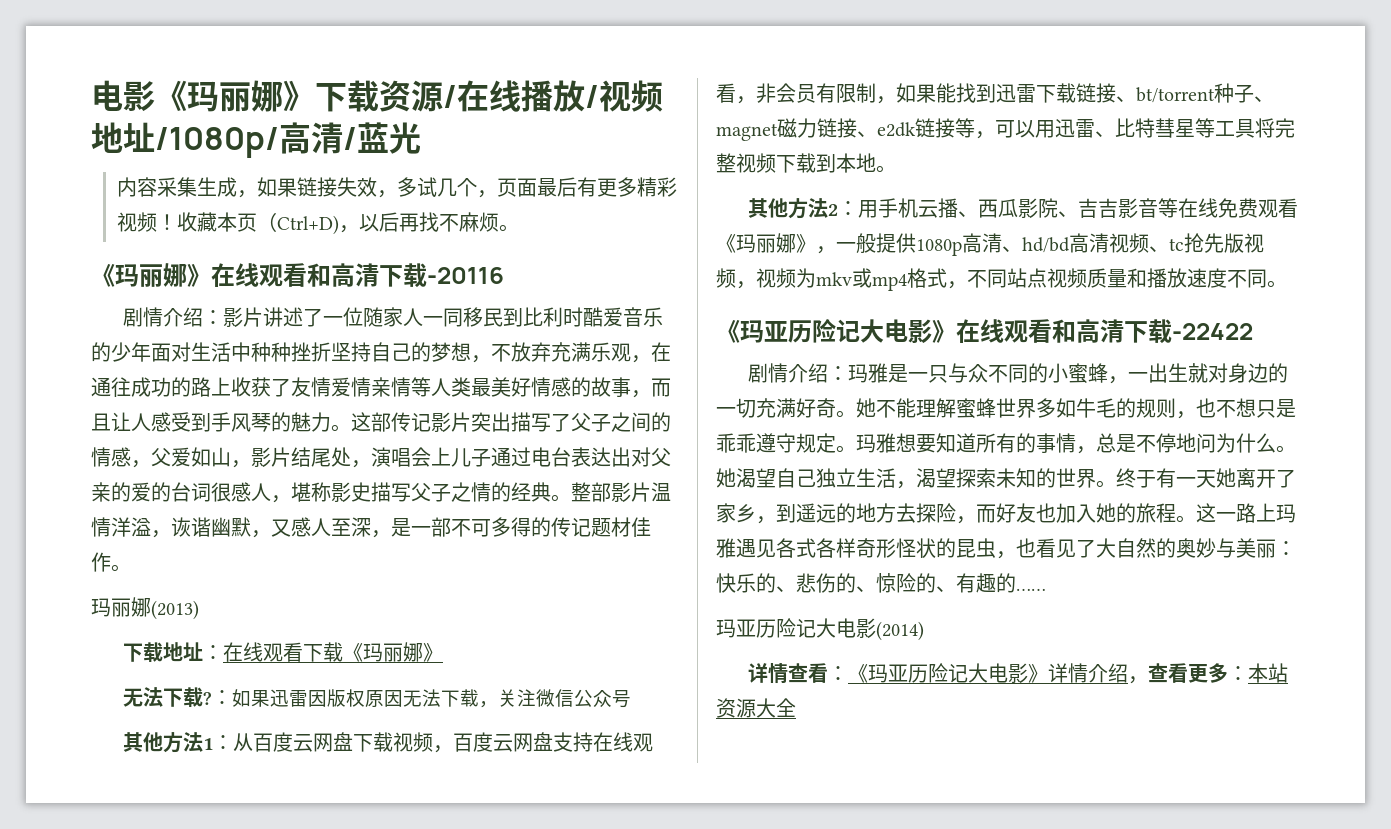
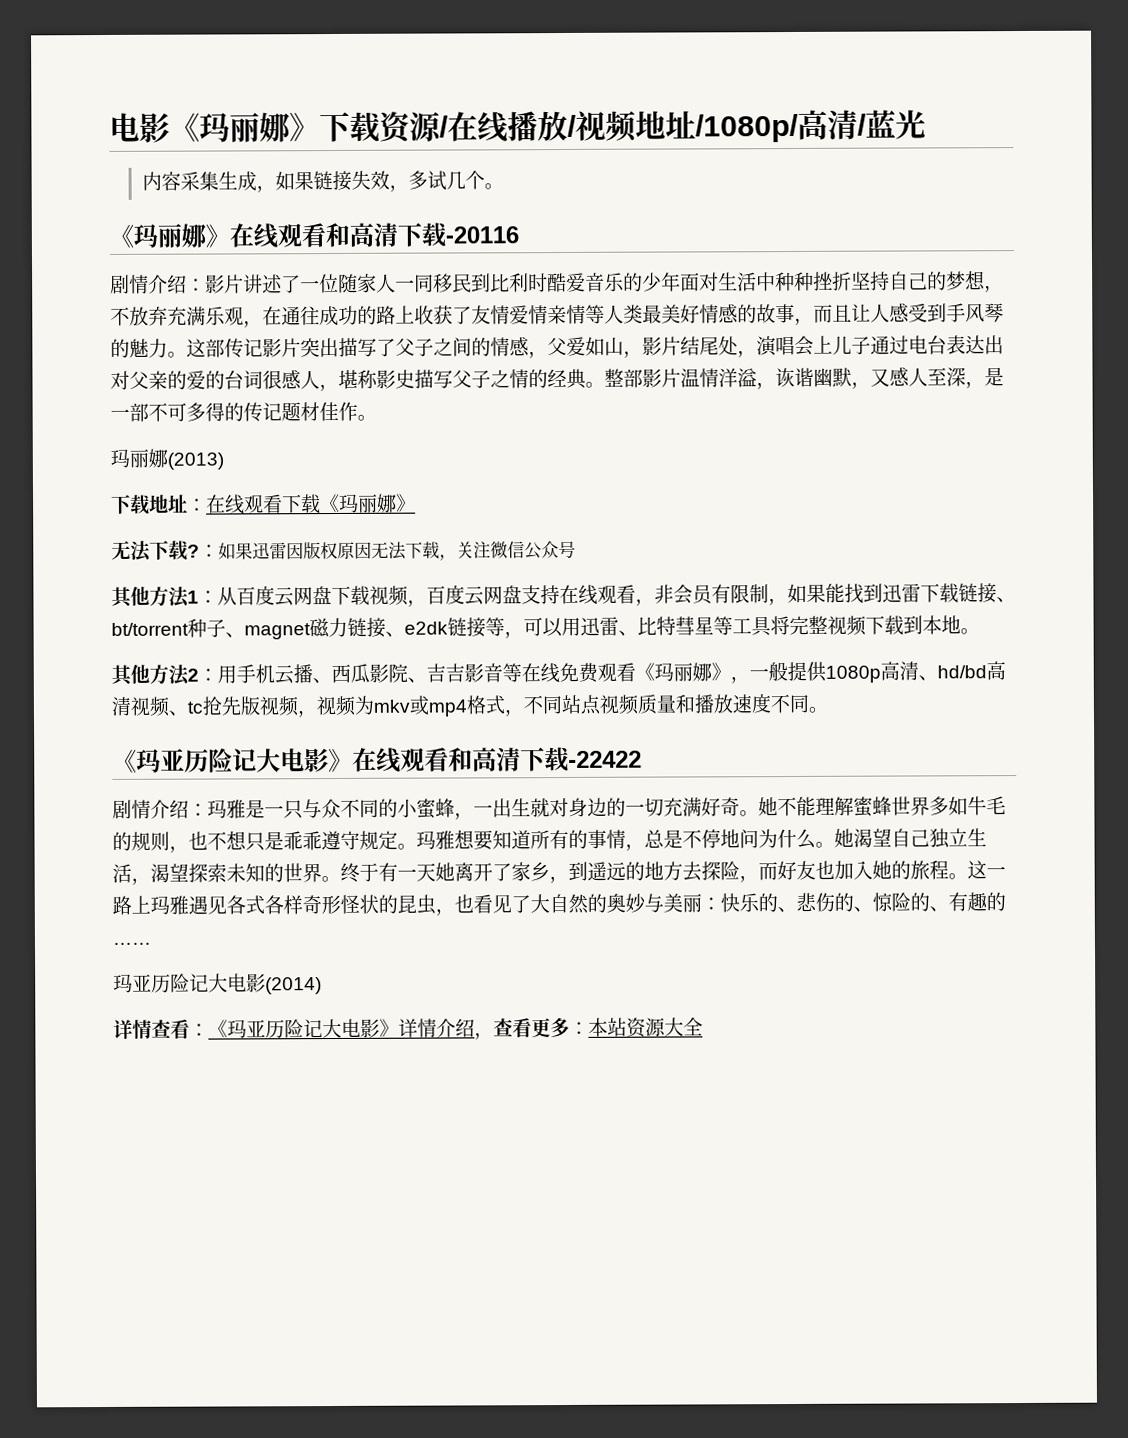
[477,177,678,198] [117,212,500,235] ，页面最后有更多精彩视频！收藏本页（Ctrl+D)，以后再找不麻烦 -> (485, 180) none

